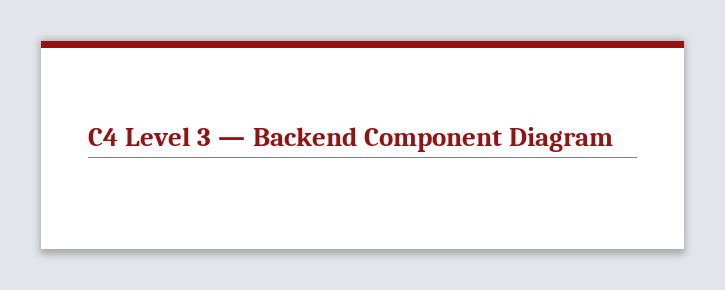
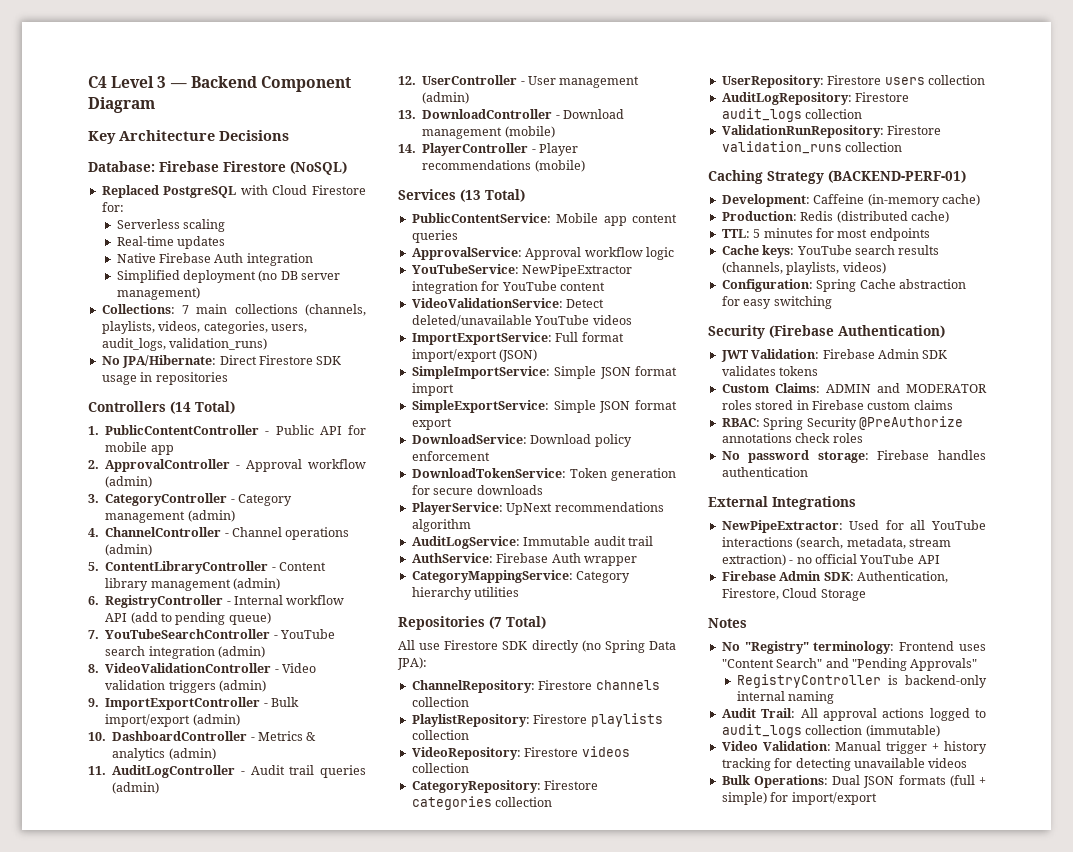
(613, 139) none -> [88,130,289,144] [88,161,347,175] [101,185,366,198] [101,202,124,212] [116,219,225,232] [116,236,225,249] [116,253,313,266] [116,270,341,283] [116,287,200,300] [101,304,366,316] [101,321,307,334] [101,338,268,351] [101,355,342,368] [101,372,228,385] [88,401,235,414] [88,425,366,435] [105,442,174,455] [88,459,366,472] [105,476,153,488] [88,493,292,506] [105,510,235,523] [88,527,350,540] [105,544,153,556] [88,561,326,574] [105,578,280,591] [88,595,345,608] [105,612,271,625] [88,629,335,639] [105,646,265,659] [88,663,316,673] [105,680,266,693] [88,697,299,710] [105,714,240,727] [88,731,317,741] [112,748,216,761] [88,765,366,778] [112,782,160,794] [398,75,640,88] [422,92,470,104] [398,109,624,119] [422,126,555,139] [398,143,578,156] [422,160,585,172] [398,189,525,202] [411,213,677,226] [411,230,458,243] [411,247,674,260] [411,264,633,277] [411,281,605,294] [411,298,605,308] [411,315,632,327] [411,332,624,345] [411,349,538,362] [411,366,677,379] [411,383,454,396] [411,400,677,413] [411,418,452,430] [411,434,632,447] [411,451,490,461] [411,468,676,481] [411,485,543,495] [411,502,664,515] [411,519,471,532] [411,536,653,549] [411,553,637,566] [411,570,631,583] [411,587,520,600] [398,616,546,630] [398,640,676,653] [397,657,427,670] [411,680,660,693] [411,697,469,707] [411,713,663,727] [411,730,469,740] [411,746,630,760] [411,763,469,773] [411,780,599,793] [411,796,553,810] [721,75,985,88] [721,92,910,105] [721,108,863,122] [721,125,942,138] [721,141,903,154] [708,170,966,184] [721,194,980,207] [721,211,949,223] [721,228,930,241] [721,245,940,258] [721,262,886,275] [721,279,966,292] [721,296,832,309] [708,325,945,339] [720,349,948,362] [721,366,819,376] [721,383,987,393] [721,400,953,410] [721,416,963,430] [721,433,863,443] [721,450,986,463] [721,467,808,477] [708,496,856,510] [721,520,986,533] [721,537,951,549] [721,554,940,566] [721,571,948,583] [721,588,866,601] [708,618,747,628] [721,641,986,654] [721,658,978,671] [736,674,987,688] [736,691,834,704] [721,708,986,721] [721,724,940,738] [721,741,987,754] [721,758,968,771] [721,775,986,788] [721,792,877,805] // Key Architecture Decisions // Database: Firebase Firestore (NoSQL) // Replaced PostgreSQL with Cloud Firestore for: // Serverless scaling // Real-time updates // Native Firebase Auth integration // Simplified deployment (no DB server management) // Collections: 7 main collections (channels, playlists, videos, categories, users, audit_logs, validation_runs) // No JPA/Hibernate: Direct Firestore SDK usage in repositories // Controllers (14 Total) // 1. PublicContentController - Public API for mobile app // 2. ApprovalController - Approval workflow (admin) // 3. CategoryController - Category management (admin) // 4. ChannelController - Channel operations (admin) // 5. ContentLibraryController - Content library management (admin) // 6. RegistryController - Internal workflow API (add to pending queue) // 7. YouTubeSearchController - YouTube search integration (admin) // 8. VideoValidationController - Video validation triggers (admin) // 9. ImportExportController - Bulk import/export (admin) // 10. DashboardController - Metrics & analytics (admin) // 11. AuditLogController - Audit trail queries (admin) // 12. UserController - User management (admin) // 13. DownloadController - Download management (mobile) // 14. PlayerController - Player recommendations (mobile) // Services (13 Total) // PublicContentService: Mobile app content queries // ApprovalService: Approval workflow logic // YouTubeService: NewPipeExtractor integration for YouTube content // VideoValidationService: Detect deleted/unavailable YouTube videos // ImportExportService: Full format import/export (JSON) // SimpleImportService: Simple JSON format import // SimpleExportService: Simple JSON format export // DownloadService: Download policy enforcement // DownloadTokenService: Token generation for secure downloads // PlayerService: UpNext recommendations algorithm // AuditLogService: Immutable audit trail // AuthService: Firebase Auth wrapper // CategoryMappingService: Category hierarchy utilities // Repositories (7 Total) // All use Firestore SDK directly (no Spring Data JPA): // ChannelRepository: Firestore channels collection // PlaylistRepository: Firestore playlists collection // VideoRepository: Firestore videos collection // CategoryRepository: Firestore categories collection // UserRepository: Firestore users collection // AuditLogRepository: Firestore audit_logs collection // ValidationRunRepository: Firestore validation_runs collection // Caching Strategy (BACKEND-PERF-01) // Development: Caffeine (in-memory cache) // Production: Redis (distributed cache) // TTL: 5 minutes for most endpoints // Cache keys: YouTube search results (channels, playlists, videos) // Configuration: Spring Cache abstraction for easy switching // Security (Firebase Authentication) // JWT Validation: Firebase Admin SDK validates tokens // Custom Claims: ADMIN and MODERATOR roles stored in Firebase custom claims // RBAC: Spring Security @PreAuthorize annotations check roles // No password storage: Firebase handles authentication // External Integrations // NewPipeExtractor: Used for all YouTube interactions (search, metadata, stream extraction) - no official YouTube API // Firebase Admin SDK: Authentication, Firestore, Cloud Storage // Notes // No "Registry" terminology: Frontend uses "Content Search" and "Pending Approvals" // RegistryController is backend-only internal naming // Audit Trail: All approval actions logged to audit_logs collection (immutable) // Video Validation: Manual trigger + history tracking for detecting unavailable videos // Bulk Operations: Dual JSON formats (full + simple) for import/export

